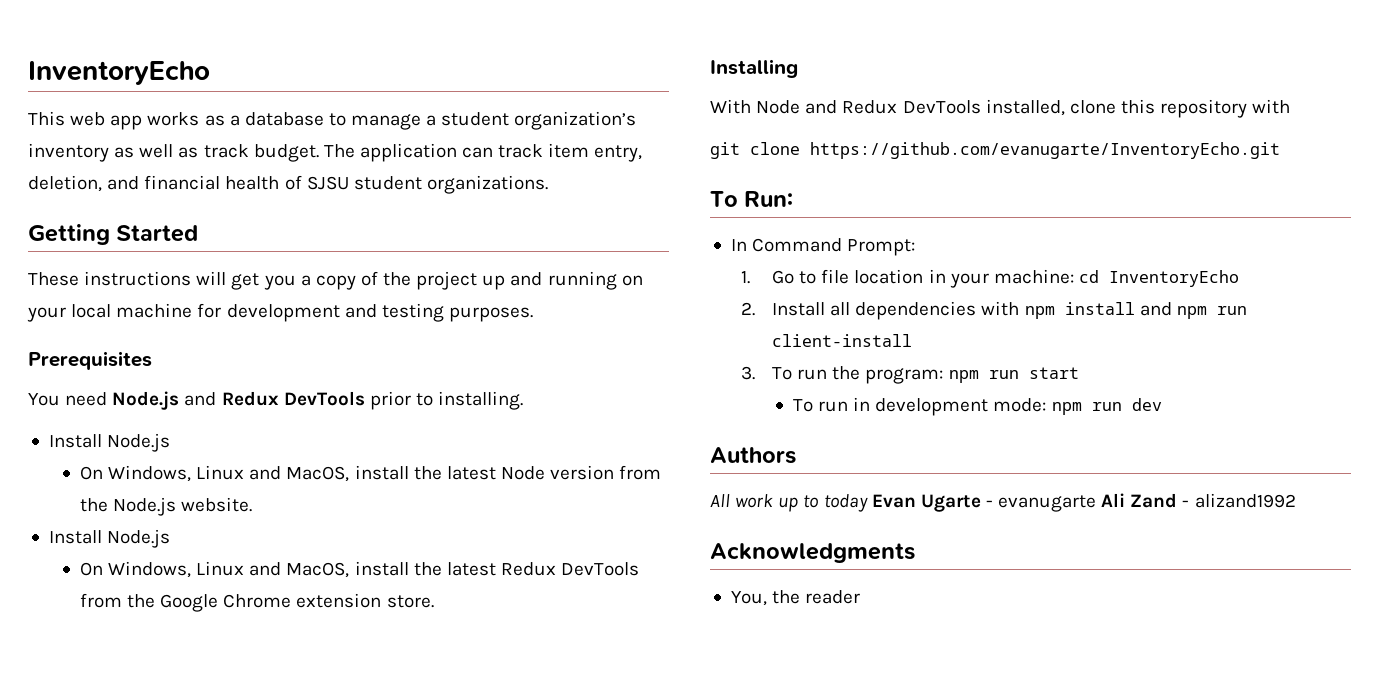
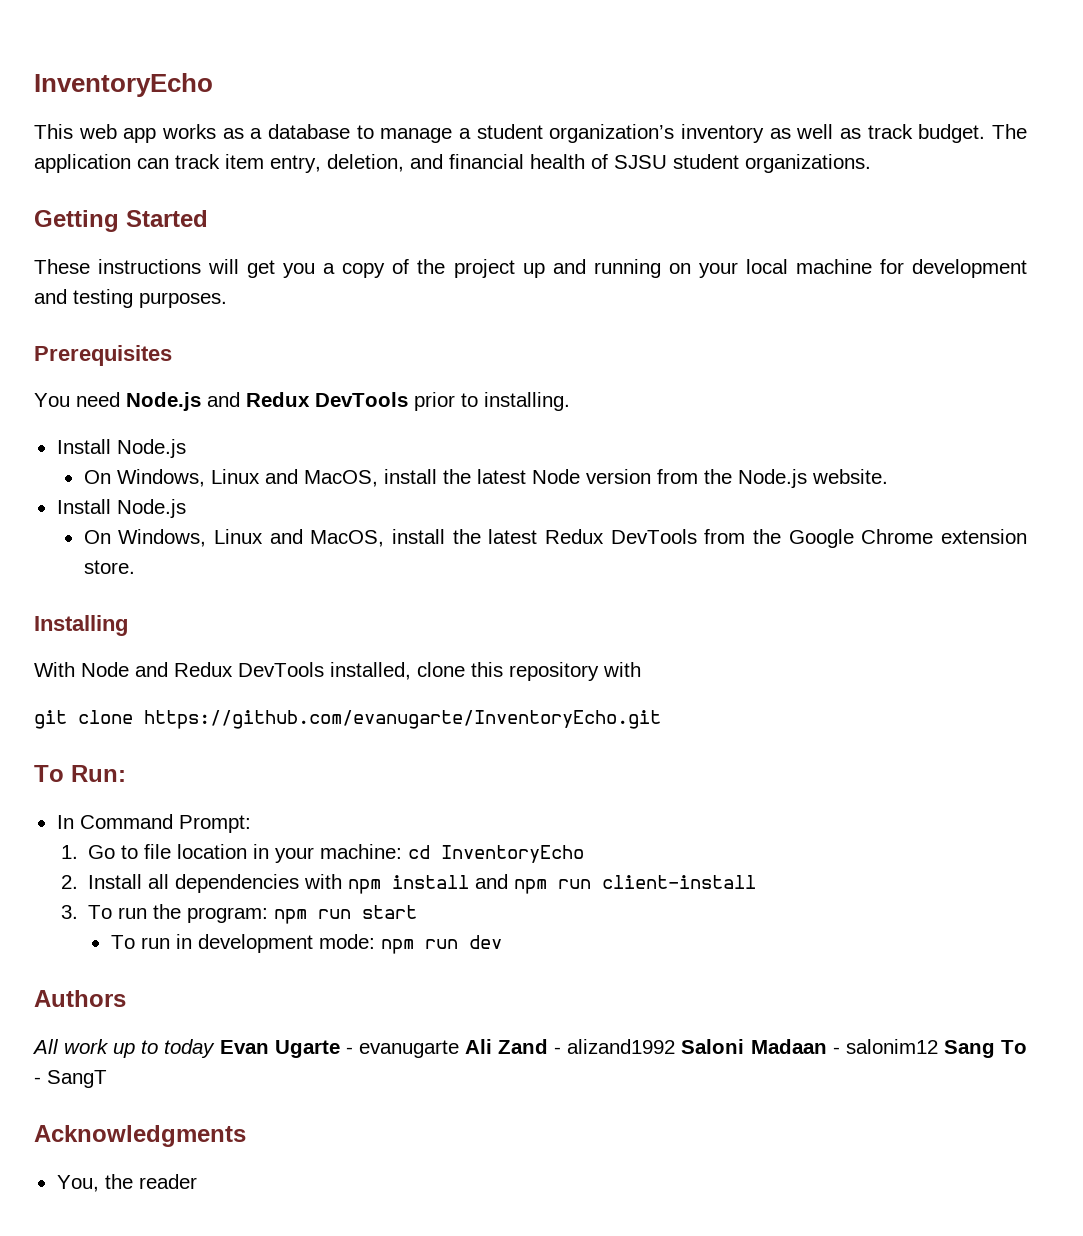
(1296, 500) none -> [681,1039,1027,1058] [34,1070,107,1088] Saloni Madaan - salonim12 Sang To - SangT

